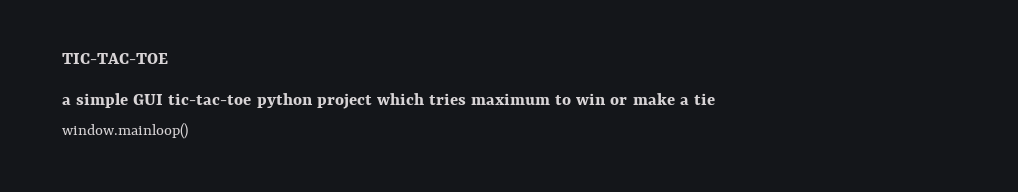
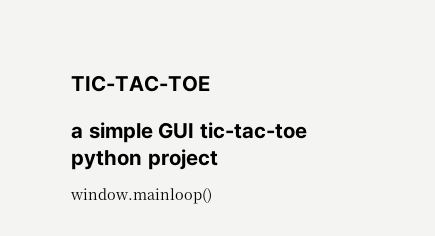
[376,93,715,105] which tries maximum to win or make a tie -> (218, 159) none

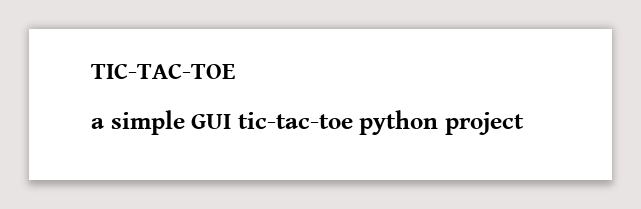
[70,188,212,204] // window.mainloop() -> (525, 123) none

